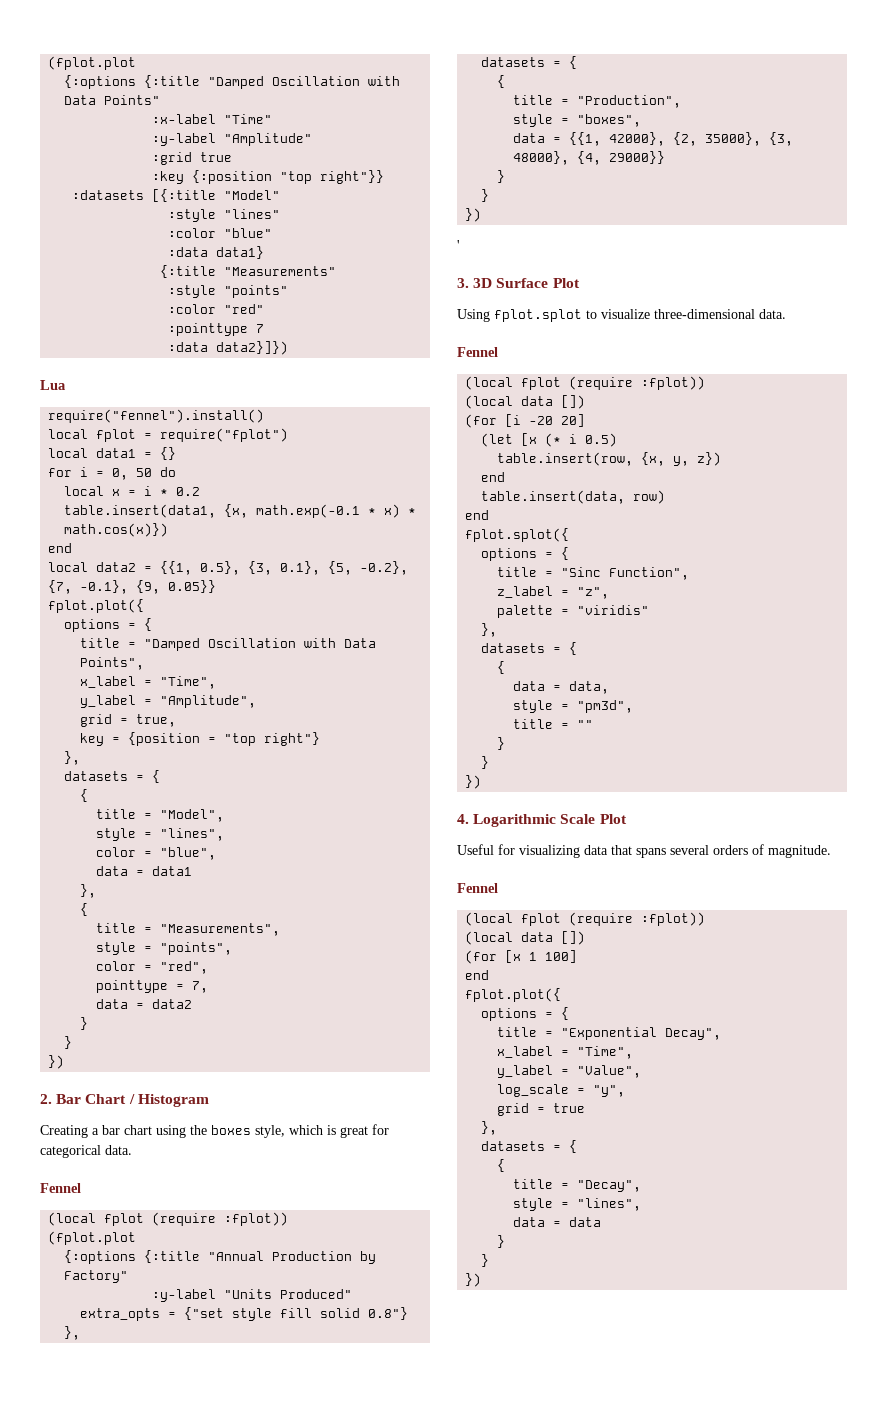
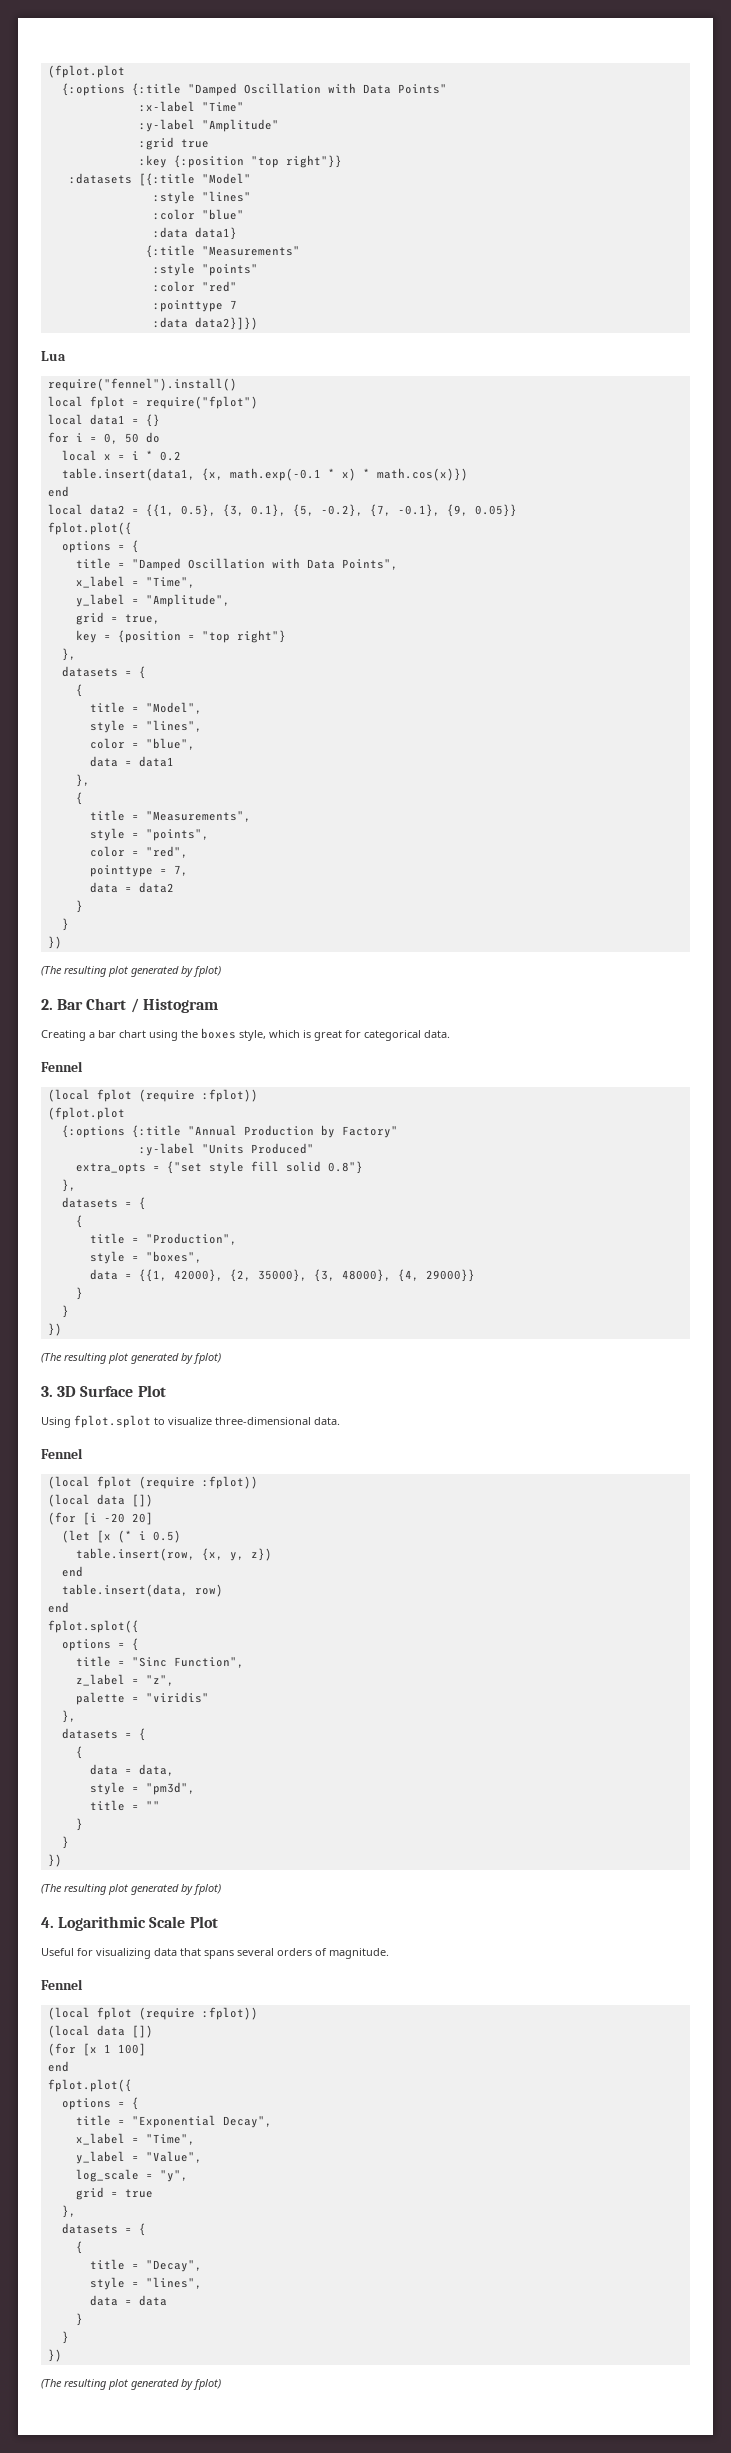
(65, 1062) none -> [41,966,221,977] // (The resulting plot generated by fplot)
[457,240,460,250] ' -> [41,1353,221,1364] (The resulting plot generated by fplot)
(482, 782) none -> [41,1884,221,1895] // (The resulting plot generated by fplot)
(482, 1280) none -> [41,2379,221,2390] // (The resulting plot generated by fplot)

